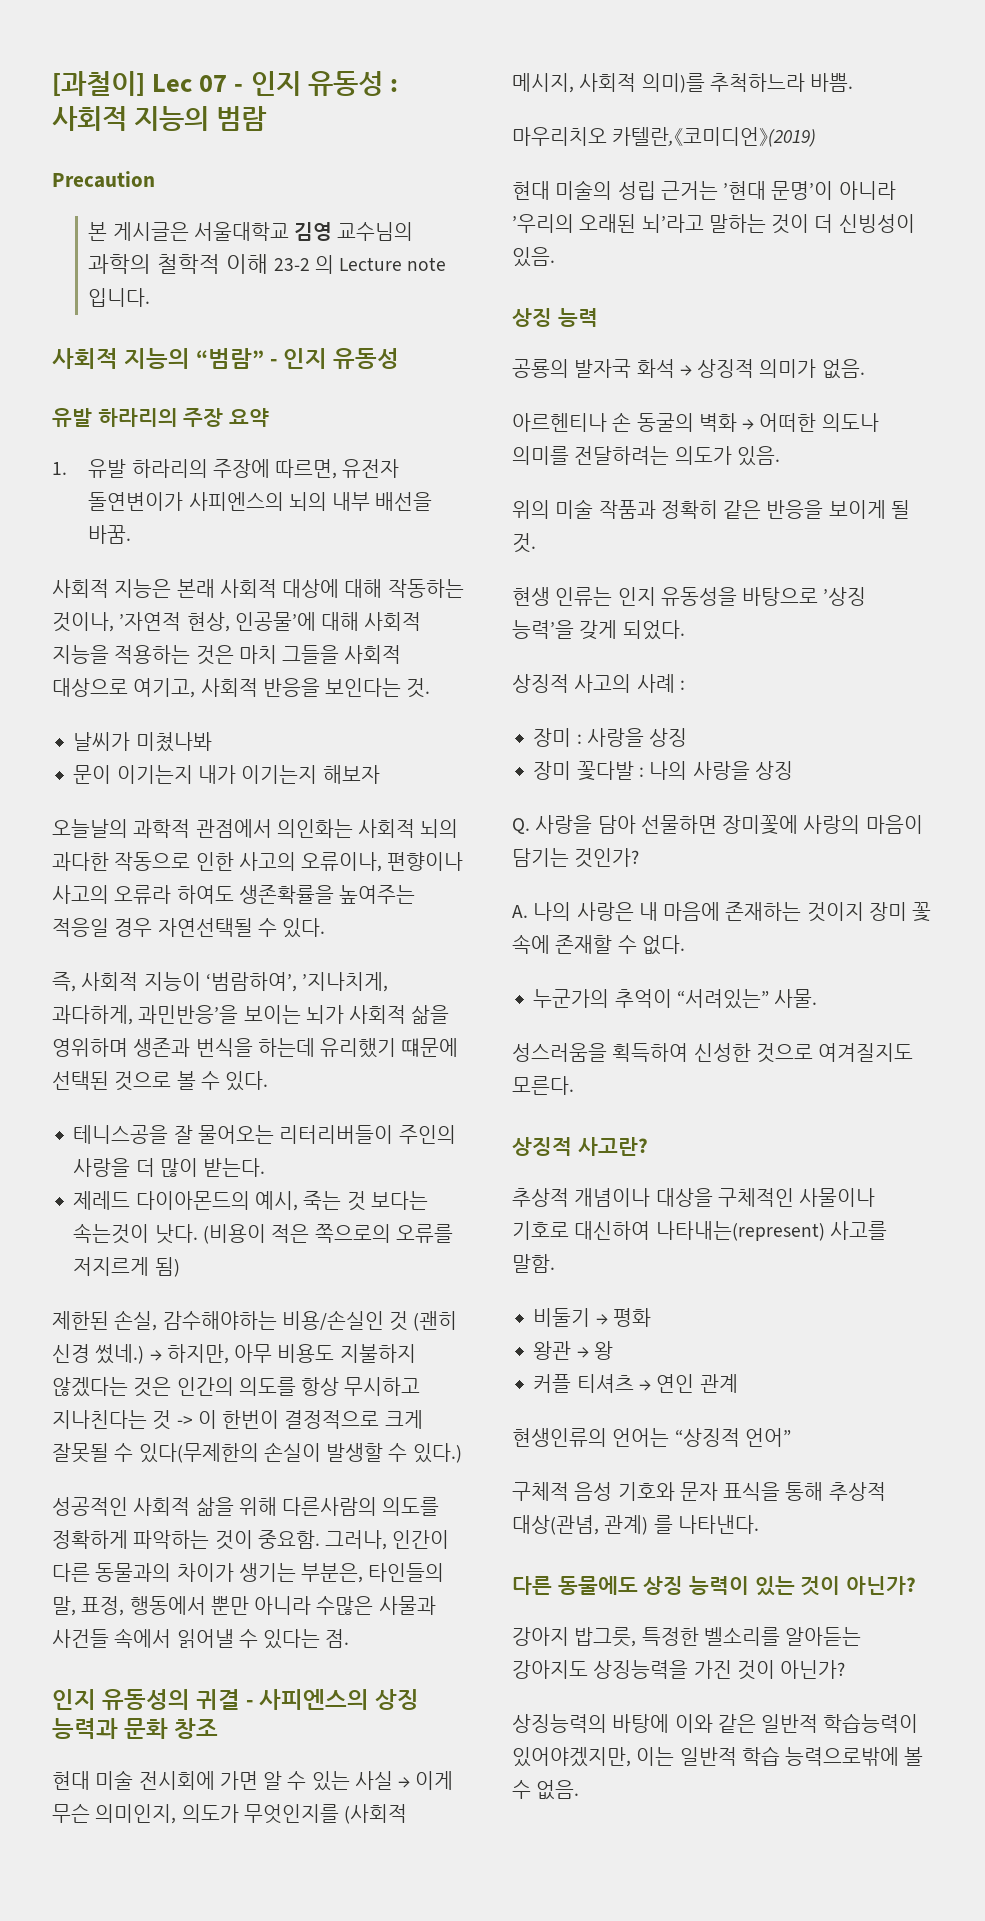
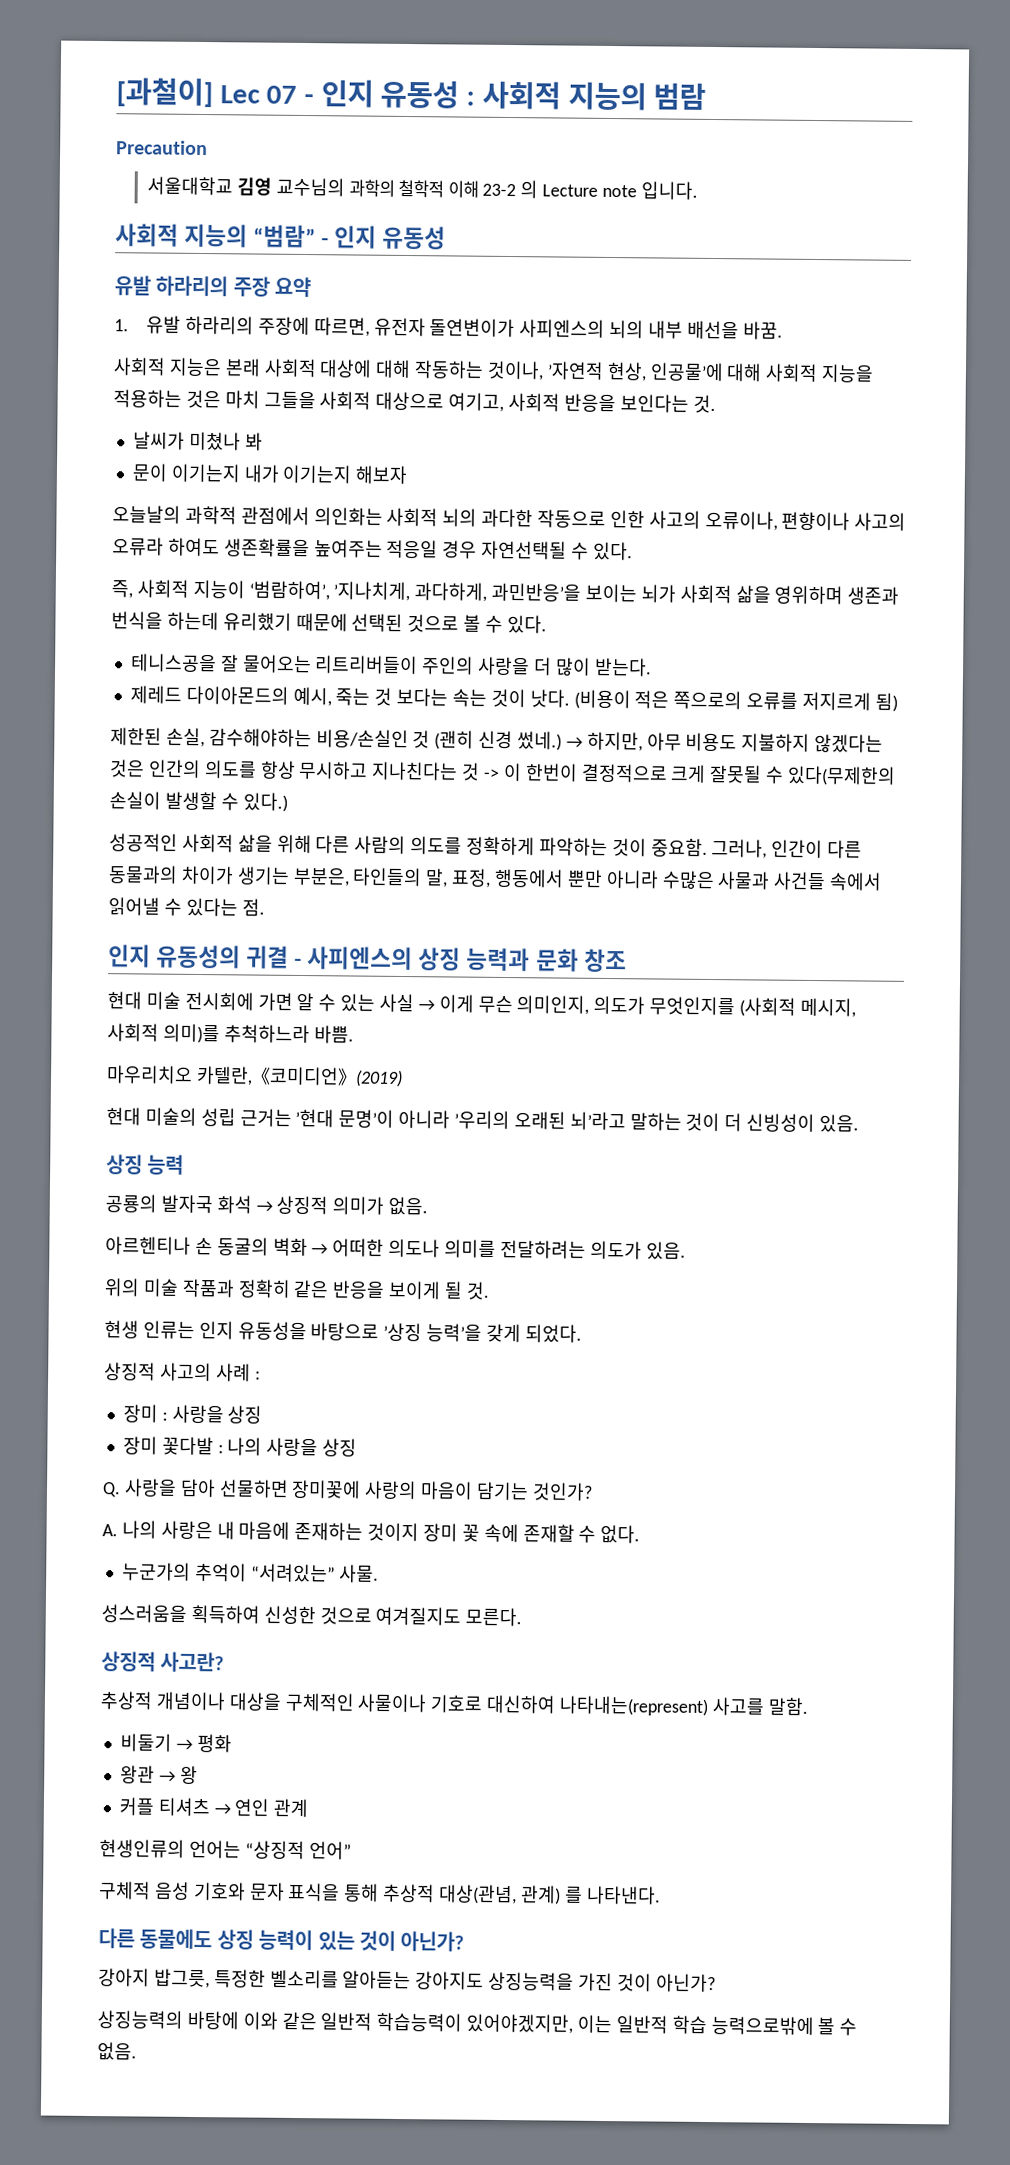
[88,222,189,241] 본 게시글은 -> (208, 148) none
[135,732,212,752] 미쳤나봐 -> [188,431,263,451] 미쳤나 봐
[401,1038,459,1057] 떄문에 -> [295,612,348,632] 때문에
[279,1125,394,1144] 리터리버들이 -> [314,655,419,675] 리트리버들이
[73,1223,150,1244] 속는것이 -> [451,688,526,708] 속는 것이
[282,1497,378,1516] 다른사람의 -> [315,835,407,855] 다른 사람의

